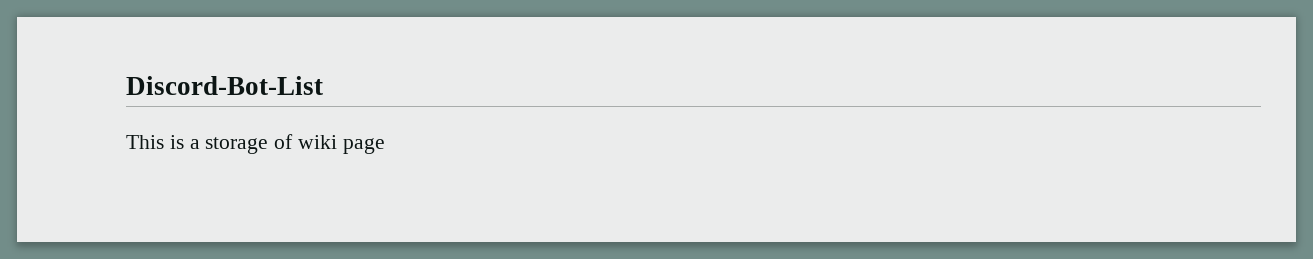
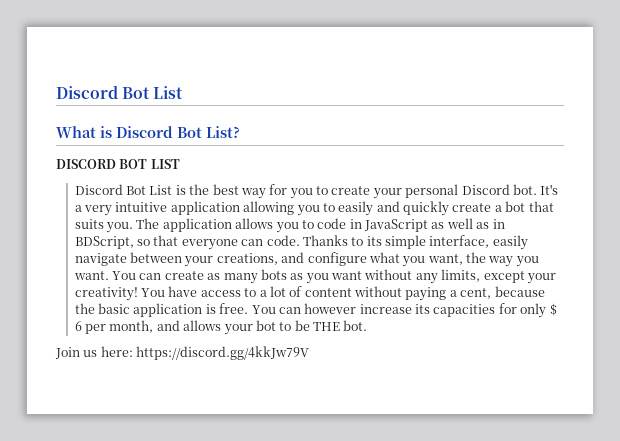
[126,76,323,95] [126,134,385,154] Discord-Bot-List // This is a storage of wiki page -> [56,85,184,99] [56,126,240,138] [56,159,180,169] [74,184,559,199] [74,201,554,216] [74,218,505,233] [74,235,528,250] [74,252,539,267] [73,269,556,284] [74,286,545,301] [74,303,557,318] [74,320,368,335] [55,346,310,360] Discord Bot List // What is Discord Bot List? // DISCORD BOT LIST // Discord Bot List is the best way for you to create your personal Discord bot. It's a very intuitive application allowing you to easily and quickly create a bot that suits you. The application allows you to code in JavaScript as well as in BDScript, so that everyone can code. Thanks to its simple interface, easily navigate between your creations, and configure what you want, the way you want. You can create as many bots as you want without any limits, except your creativity! You have access to a lot of content without paying a cent, because the basic application is free. You can however increase its capacities for only $ 6 per month, and allows your bot to be THE bot. // Join us here: https://discord.gg/4kkJw79V

